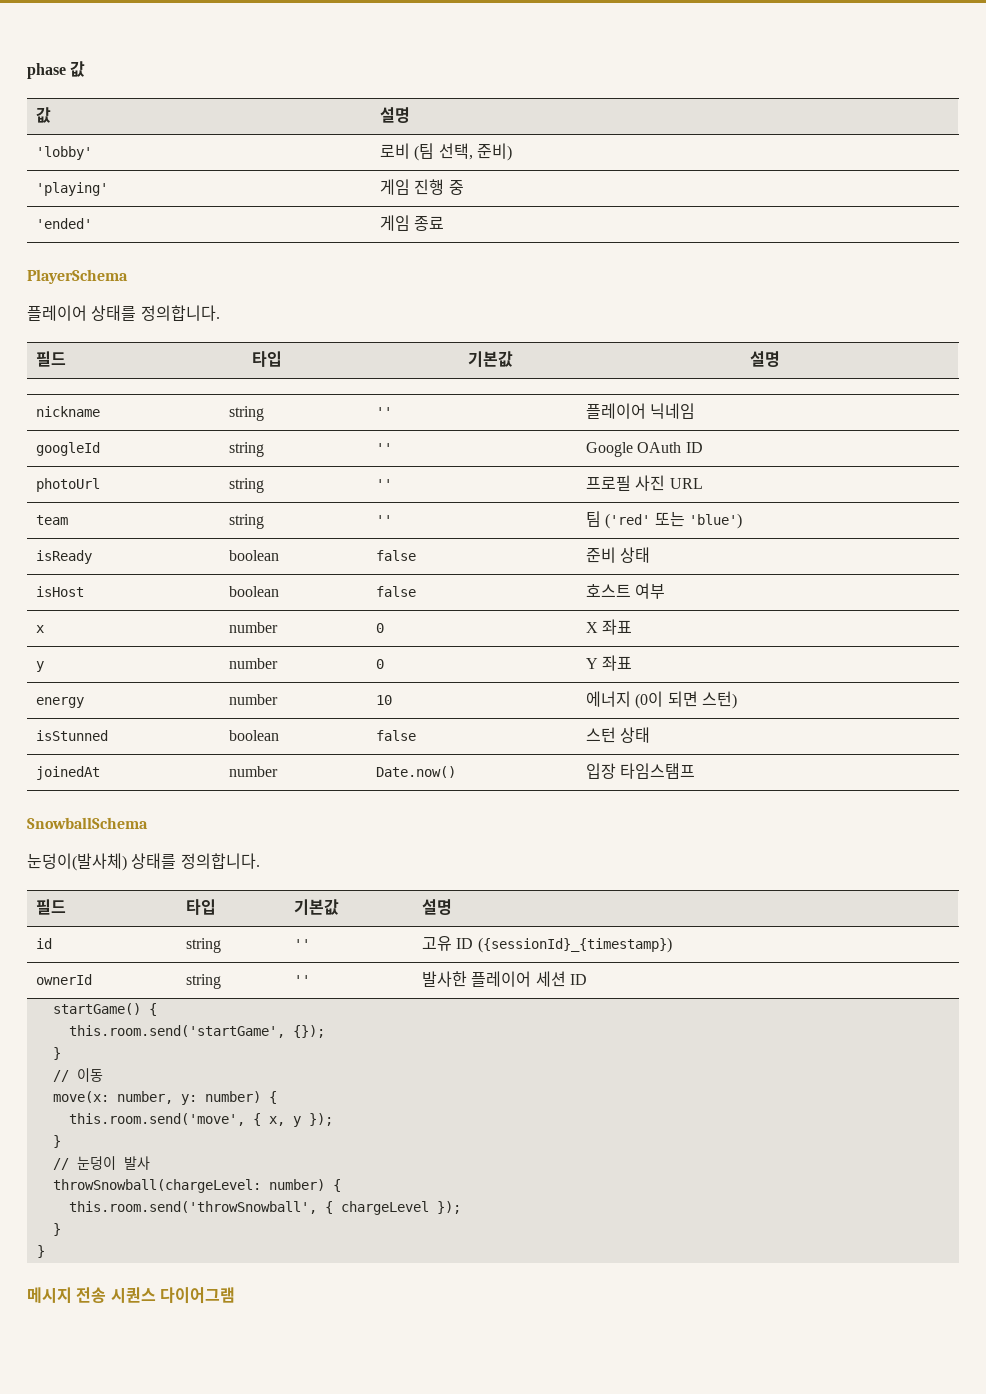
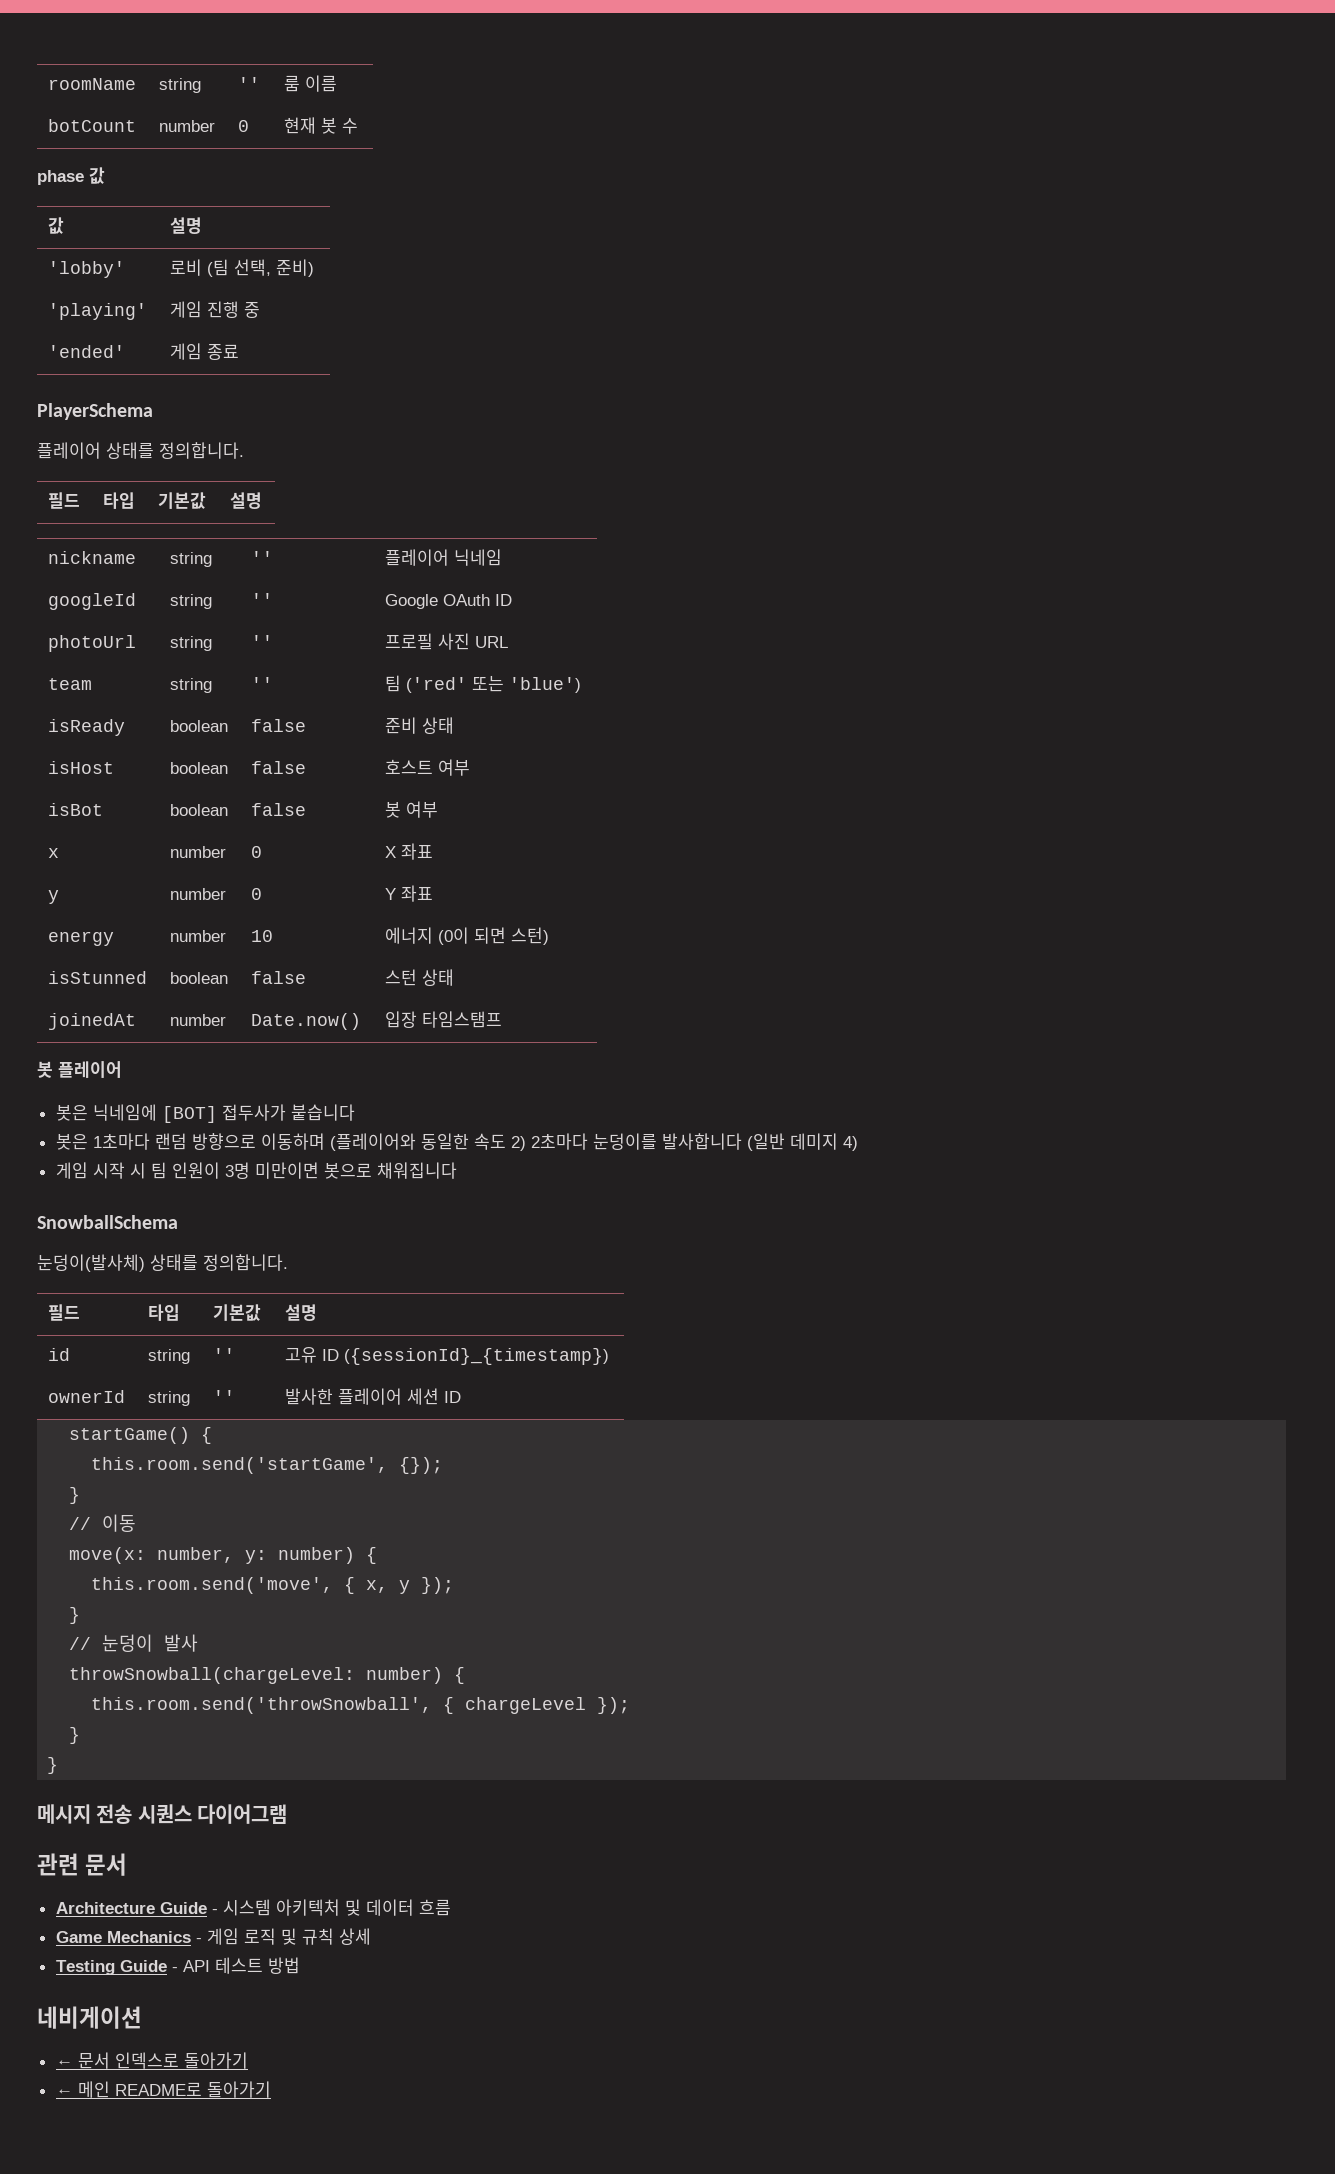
(27, 71) none -> [48,78,137,90] [159,78,202,93] [238,77,261,90] [284,75,338,92] [48,119,137,132] [159,120,216,132] [238,120,250,132] [284,117,359,134] roomName | string | '' | 룸 이름 // botCount | number | 0 | 현재 봇 수 //
(666, 591) none -> [48,803,104,816] [170,804,229,816] [251,803,307,816] [385,801,439,818] // isBot | boolean | false | 봇 여부
(696, 771) none -> [37,1061,122,1078] [55,1104,355,1123] [55,1133,858,1151] [55,1162,457,1179] // 봇 플레이어 // 봇은 닉네임에 [BOT] 접두사가 붙습니다 // 봇은 1초마다 랜덤 방향으로 이동하며 (플레이어와 동일한 속도 2) 2초마다 눈덩이를 발사합니다 (일반 데미지 4) // 게임 시작 시 팀 인원이 3명 미만이면 봇으로 채워집니다
(235, 1295) none -> [37,1853,128,1876] [55,1899,451,1916] [55,1928,371,1945] [55,1957,300,1975] [37,2006,142,2029] [55,2052,248,2069] [55,2081,271,2098] // 관련 문서 // Architecture Guide - 시스템 아키텍처 및 데이터 흐름 // Game Mechanics - 게임 로직 및 규칙 상세 // Testing Guide - API 테스트 방법 // 네비게이션 // ← 문서 인덱스로 돌아가기 // ← 메인 README로 돌아가기

